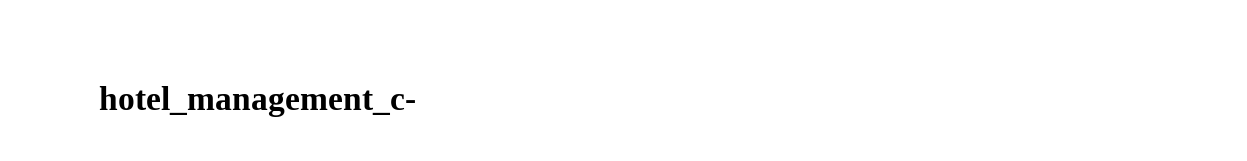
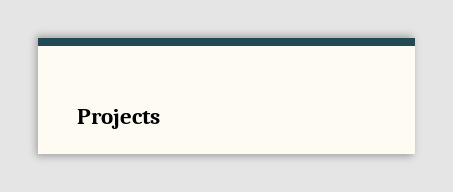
[99,86,416,117] hotel_management_c- -> [77,109,160,129] Projects

